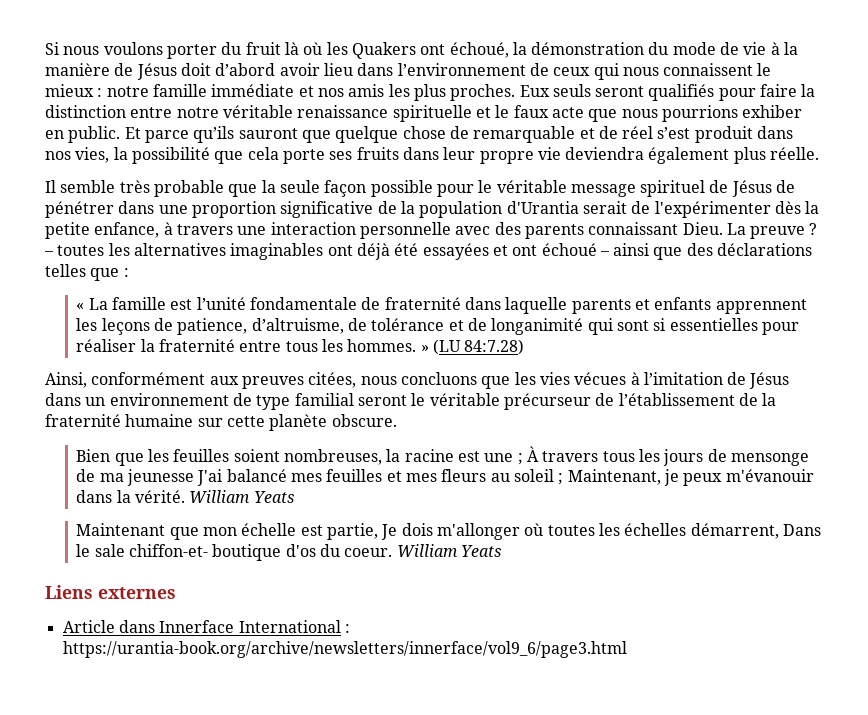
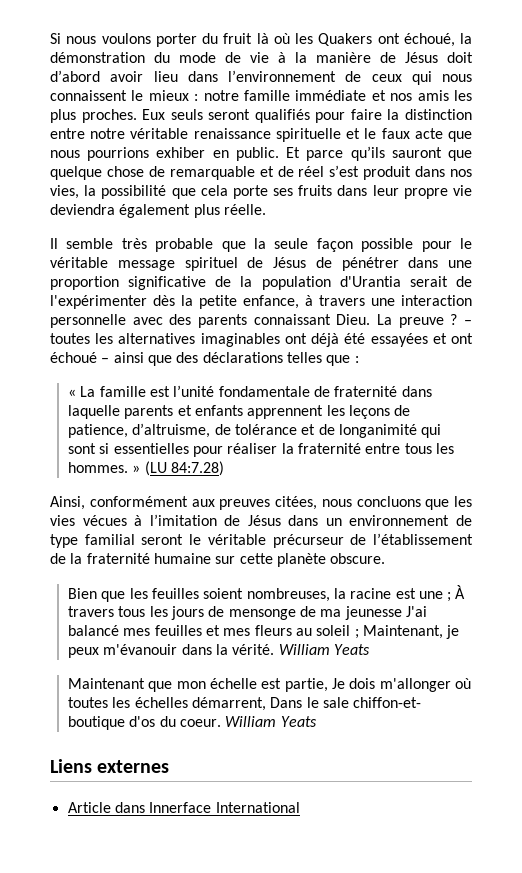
[344,624,350,633] [62,641,627,658] : https://urantia-book.org/archive/newsletters/innerface/vol9_6/page3.html -> (300, 807) none

